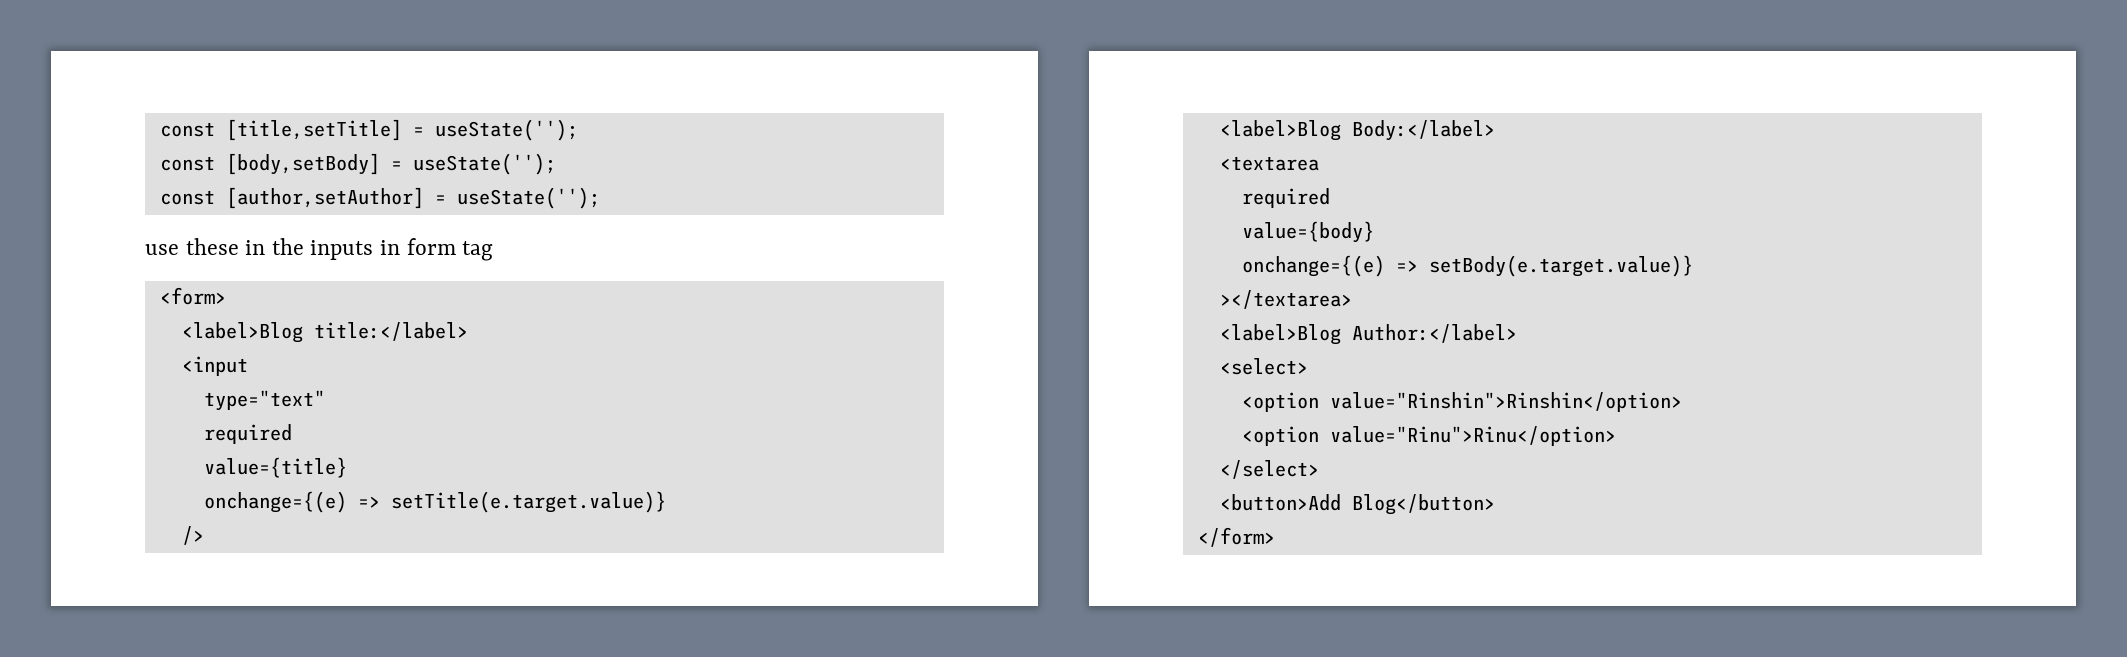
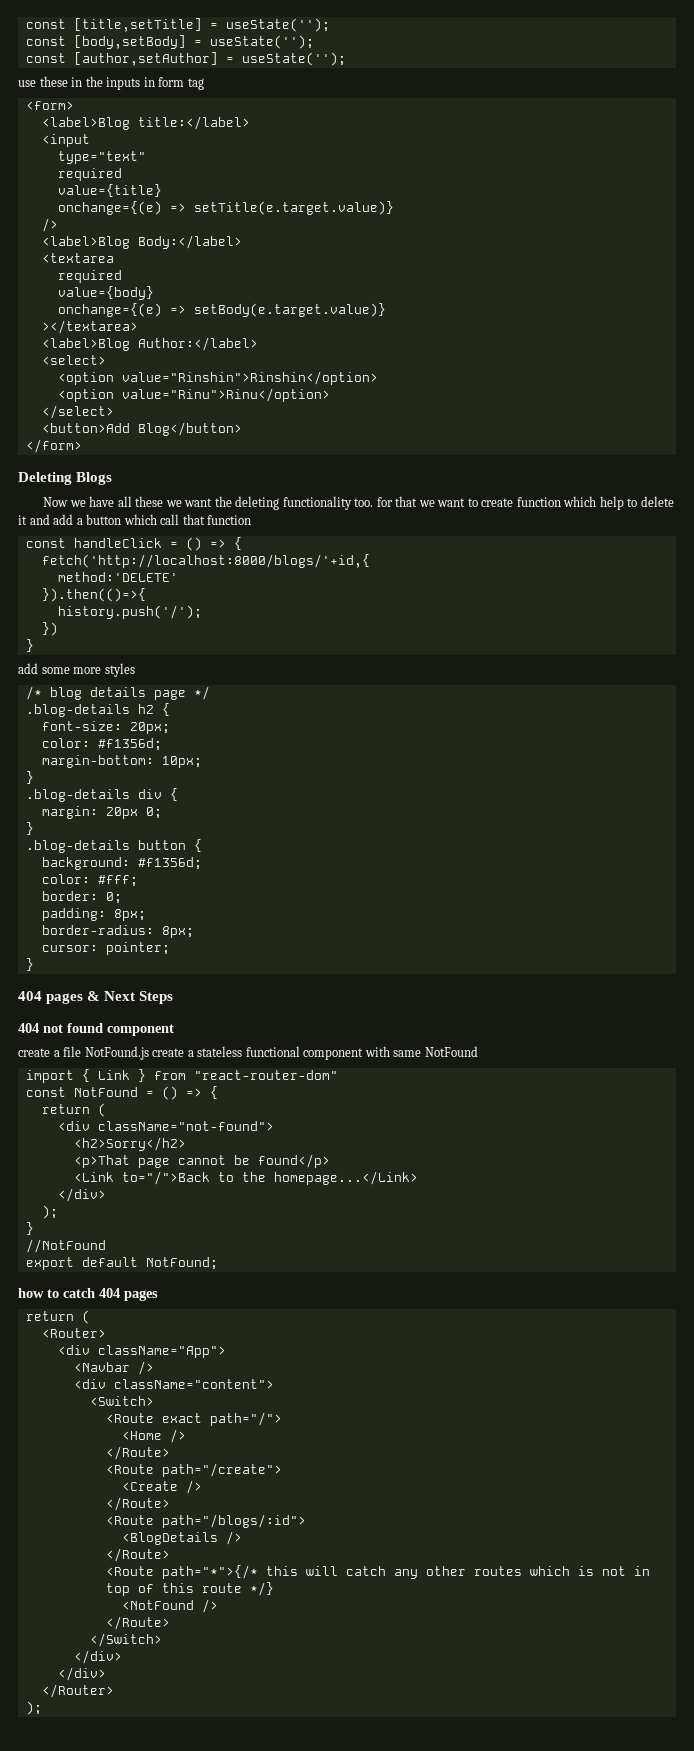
(1275, 537) none -> [18,472,113,485] [43,496,674,510] [18,514,252,525] [25,537,242,551] [41,554,370,568] [57,572,178,582] [41,588,146,602] [57,605,202,619] [41,622,58,636] [25,639,34,652] [18,663,135,677] [25,686,210,700] [25,703,170,717] [41,721,170,734] [41,738,162,751] [41,755,202,768] [25,771,34,784] [25,788,178,802] [41,806,162,819] [25,822,34,835] [25,839,202,853] [41,857,202,870] [41,874,138,887] [41,891,122,904] [41,908,146,921] [41,925,194,938] [41,942,170,955] [25,958,34,971] [18,991,174,1004] [18,1023,174,1036] [18,1046,478,1060] [25,1069,338,1083] [25,1086,218,1100] [41,1103,106,1117] [57,1121,274,1131] [73,1137,186,1151] [73,1154,330,1168] [73,1171,418,1185] [57,1188,106,1202] [41,1205,58,1219] [25,1222,34,1235] [25,1239,106,1253] [25,1257,218,1270] [18,1288,158,1301] [25,1310,90,1324] [41,1328,106,1338] [57,1345,226,1358] [73,1361,154,1375] [73,1379,274,1389] [89,1396,154,1406] [105,1412,282,1426] [121,1429,186,1443] [105,1446,170,1460] [105,1463,282,1477] [121,1480,202,1494] [105,1497,170,1511] [105,1514,306,1528] [121,1531,242,1545] [105,1548,170,1562] [105,1565,650,1579] [105,1582,274,1596] [121,1599,218,1613] [105,1616,170,1630] [89,1633,162,1647] [73,1650,122,1664] [57,1667,106,1681] [41,1684,114,1698] [25,1701,42,1715] // Deleting Blogs // Now we have all these we want the deleting functionality too. for that we want to create function which help to delete it and add a button which call that function // const handleClick = () => { // fetch('http://localhost:8000/blogs/'+id,{ // method:'DELETE' // }).then(()=>{ // history.push('/'); // }) // } // add some more styles // /* blog details page */ // .blog-details h2 { // font-size: 20px; // color: #f1356d; // margin-bottom: 10px; // } // .blog-details div { // margin: 20px 0; // } // .blog-details button { // background: #f1356d; // color: #fff; // border: 0; // padding: 8px; // border-radius: 8px; // cursor: pointer; // } // 404 pages & Next Steps // 404 not found component // create a file NotFound.js create a stateless functional component with same NotFound // import { Link } from "react-router-dom" // const NotFound = () => { // return ( // <div className="not-found"> // <h2>Sorry</h2> // <p>That page cannot be found</p> // <Link to="/">Back to the homepage...</Link> // </div> // ); // } // //NotFound // export default NotFound; // how to catch 404 pages // return ( // <Router> // <div className="App"> // <Navbar /> // <div className="content"> // <Switch> // <Route exact path="/"> // <Home /> // </Route> // <Route path="/create"> // <Create /> // </Route> // <Route path="/blogs/:id"> // <BlogDetails /> // </Route> // <Route path="*">{/* this will catch any other routes which is not in top of this route */} // <NotFound /> // </Route> // </Switch> // </div> // </div> // </Router> // );

